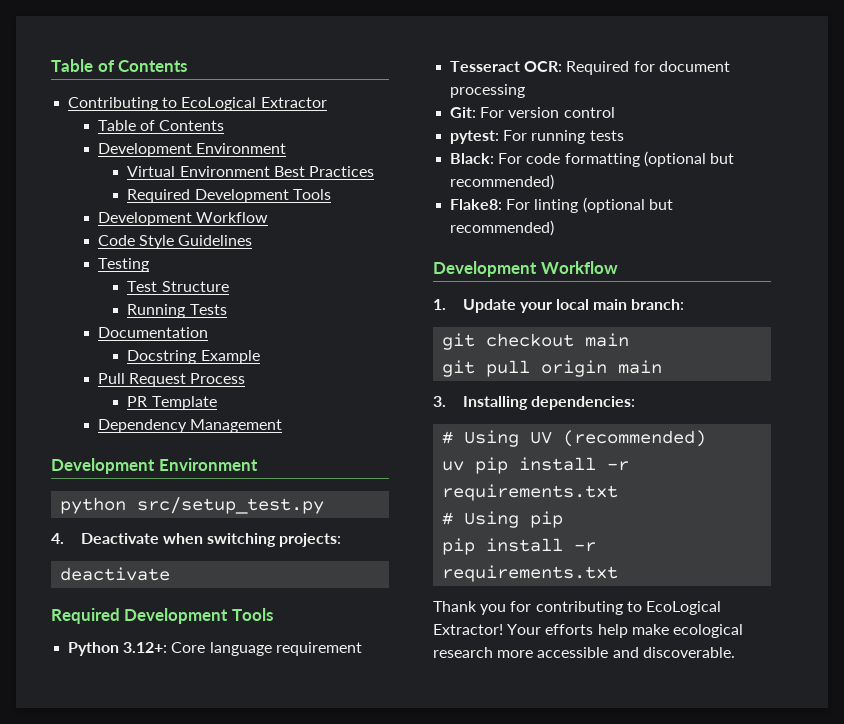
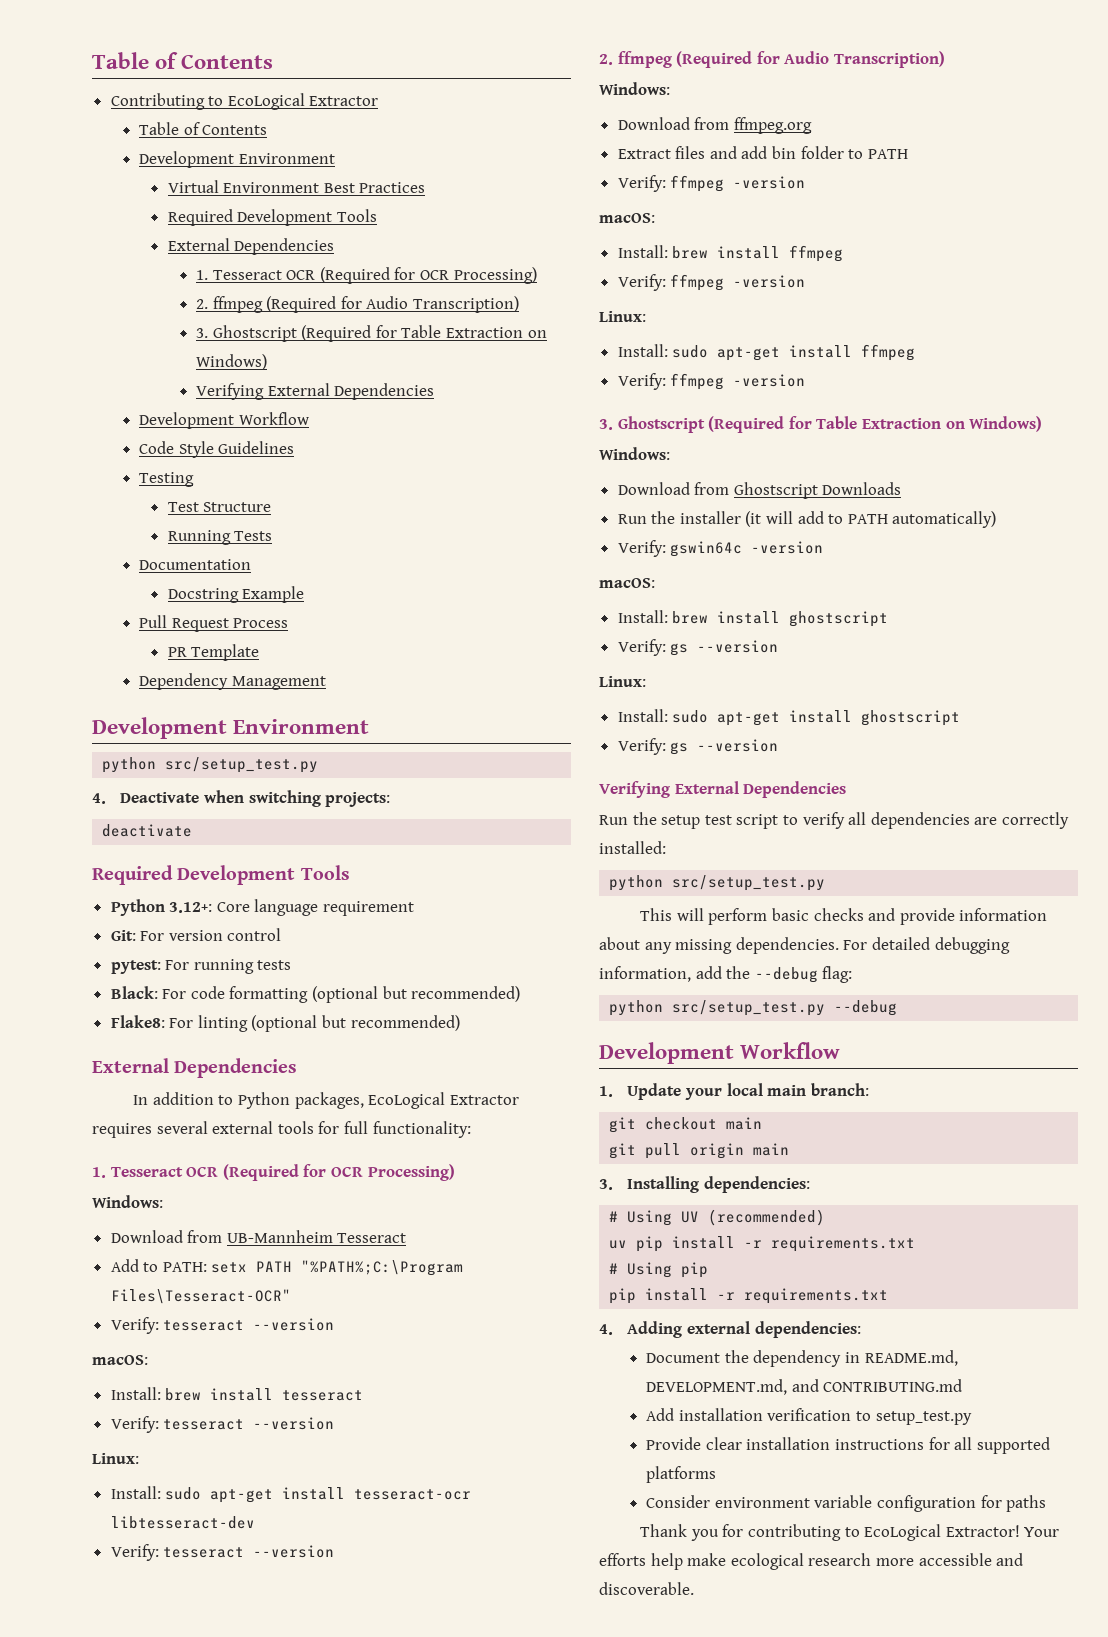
(331, 194) none -> [167,238,335,255] [196,267,537,284] [196,296,519,313] [196,325,547,342] [196,354,268,370] [196,383,435,400] // External Dependencies // 1. Tesseract OCR (Required for OCR Processing) // 2. ffmpeg (Required for Audio Transcription) // 3. Ghostscript (Required for Table Extraction on Windows) // Verifying External Dependencies
[450,61,730,75] [450,84,526,98] // Tesseract OCR: Required for document processing -> (415, 908) none
(555, 228) none -> [92,1058,298,1078] [133,1092,519,1109] [92,1121,471,1138] [92,1164,455,1181] [92,1195,163,1208] [110,1230,407,1243] [110,1259,464,1276] [110,1289,291,1304] [110,1317,335,1334] [92,1355,148,1365] [110,1387,364,1401] [110,1416,335,1433] [92,1453,139,1464] [110,1486,472,1503] [110,1516,255,1529] [110,1544,335,1561] [599,51,945,68] [599,82,670,95] [617,117,812,134] [617,146,908,159] [617,175,806,192] [599,213,655,223] [617,245,844,262] [617,274,806,291] [599,311,646,322] [617,344,916,361] [617,373,806,390] [599,416,1043,433] [599,447,670,460] [617,482,902,499] [617,511,997,528] [617,540,824,557] [599,578,655,588] [617,610,889,627] [617,639,779,656] [599,676,646,687] [617,709,961,726] [617,738,779,755] [599,781,847,798] [599,812,1069,829] [599,841,666,854] [609,875,826,891] [640,908,1048,925] [599,937,1010,954] [599,966,853,983] [609,1000,898,1016] // External Dependencies // In addition to Python packages, EcoLogical Extractor requires several external tools for full functionality: // 1. Tesseract OCR (Required for OCR Processing) // Windows: // Download from UB-Mannheim Tesseract // Add to PATH: setx PATH "%PATH%;C:\Program Files\Tesseract-OCR" // Verify: tesseract --version // macOS: // Install: brew install tesseract // Verify: tesseract --version // Linux: // Install: sudo apt-get install tesseract-ocr libtesseract-dev // Verify: tesseract --version // 2. ffmpeg (Required for Audio Transcription) // Windows: // Download from ffmpeg.org // Extract files and add bin folder to PATH // Verify: ffmpeg -version // macOS: // Install: brew install ffmpeg // Verify: ffmpeg -version // Linux: // Install: sudo apt-get install ffmpeg // Verify: ffmpeg -version // 3. Ghostscript (Required for Table Extraction on Windows) // Windows: // Download from Ghostscript Downloads // Run the installer (it will add to PATH automatically) // Verify: gswin64c -version // macOS: // Install: brew install ghostscript // Verify: gs --version // Linux: // Install: sudo apt-get install ghostscript // Verify: gs --version // Verifying External Dependencies // Run the setup test script to verify all dependencies are correctly installed: // python src/setup_test.py // This will perform basic checks and provide information about any missing dependencies. For detailed debugging information, add the --debug flag: // python src/setup_test.py --debug
(619, 573) none -> [599,1321,861,1338] [646,1350,958,1367] [646,1379,963,1395] [646,1408,972,1425] [646,1437,1050,1454] [646,1466,717,1483] [646,1495,1047,1512] // 4. Adding external dependencies: // Document the dependency in README.md, DEVELOPMENT.md, and CONTRIBUTING.md // Add installation verification to setup_test.py // Provide clear installation instructions for all supported platforms // Consider environment variable configuration for paths

